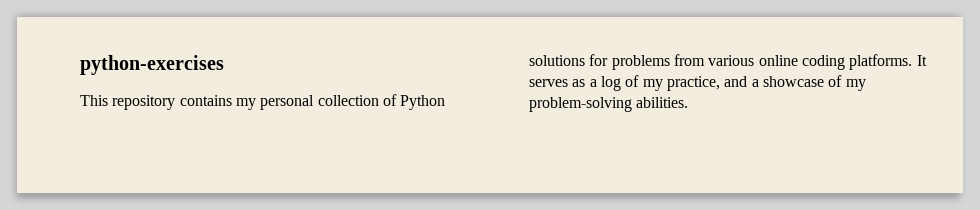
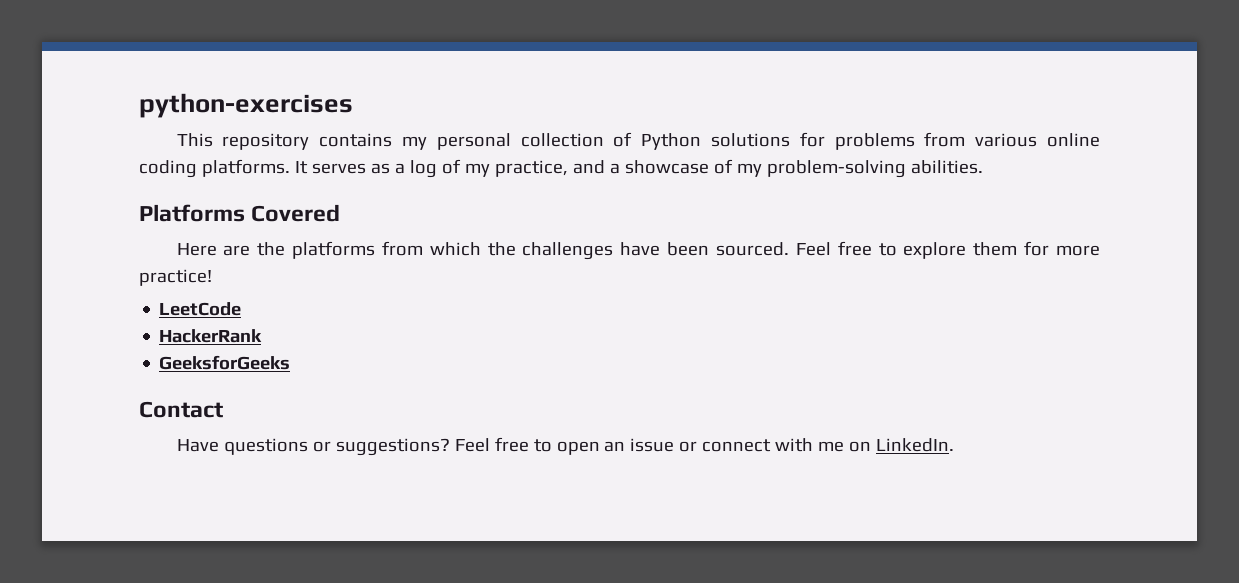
(689, 102) none -> [139,204,341,222] [176,241,1100,260] [139,269,212,286] [159,302,242,316] [159,329,263,343] [159,355,291,370] [139,401,223,418] [176,437,955,456] // Platforms Covered // Here are the platforms from which the challenges have been sourced. Feel free to explore them for more practice! // LeetCode // HackerRank // GeeksforGeeks // Contact // Have questions or suggestions? Feel free to open an issue or connect with me on LinkedIn.

